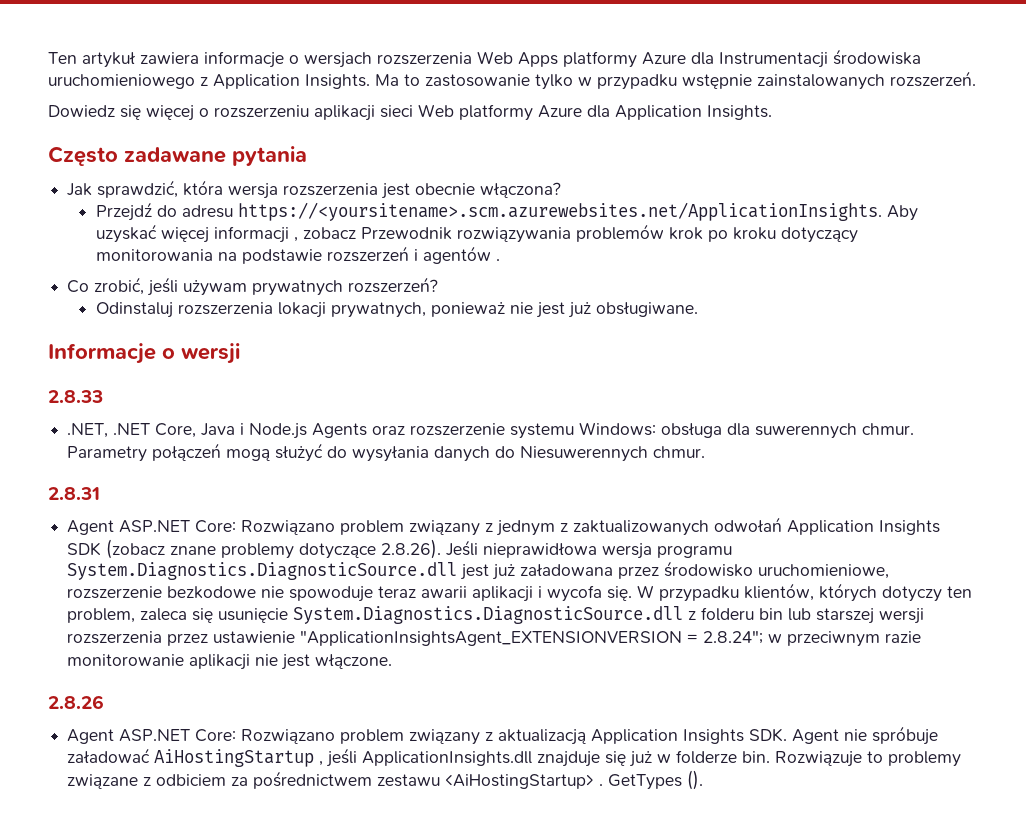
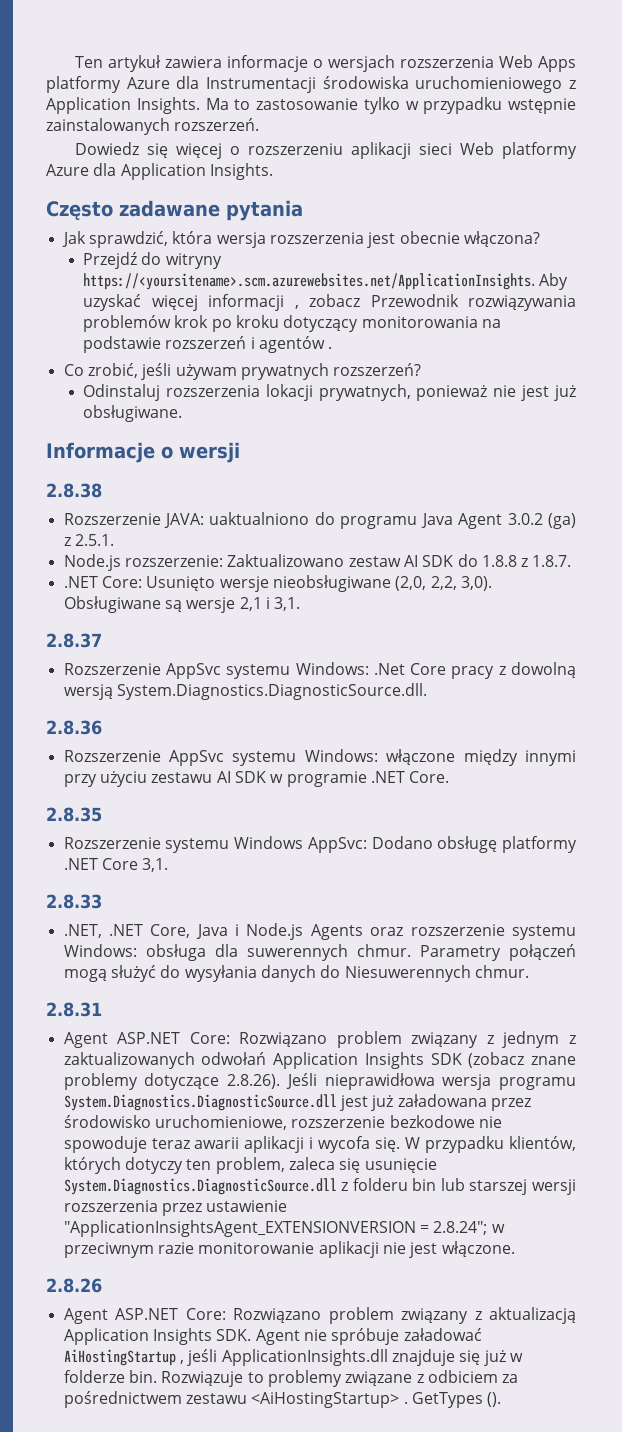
[181,205,233,218] adresu -> [165,253,222,269] witryny
(240, 353) none -> [46,483,102,498] [63,512,576,529] [63,534,114,546] [63,554,572,571] [63,575,492,592] [63,596,301,613] [46,633,102,648] [63,662,576,679] [63,683,427,700] [46,720,102,735] [63,749,576,766] [63,771,450,787] [46,807,102,822] [63,836,577,853] [63,858,169,872] // 2.8.38 // Rozszerzenie JAVA: uaktualniono do programu Java Agent 3.0.2 (ga) z 2.5.1. // Node.js rozszerzenie: Zaktualizowano zestaw AI SDK do 1.8.8 z 1.8.7. // .NET Core: Usunięto wersje nieobsługiwane (2,0, 2,2, 3,0). Obsługiwane są wersje 2,1 i 3,1. // 2.8.37 // Rozszerzenie AppSvc systemu Windows: .Net Core pracy z dowolną wersją System.Diagnostics.DiagnosticSource.dll. // 2.8.36 // Rozszerzenie AppSvc systemu Windows: włączone między innymi przy użyciu zestawu AI SDK w programie .NET Core. // 2.8.35 // Rozszerzenie systemu Windows AppSvc: Dodano obsługę platformy .NET Core 3,1.

